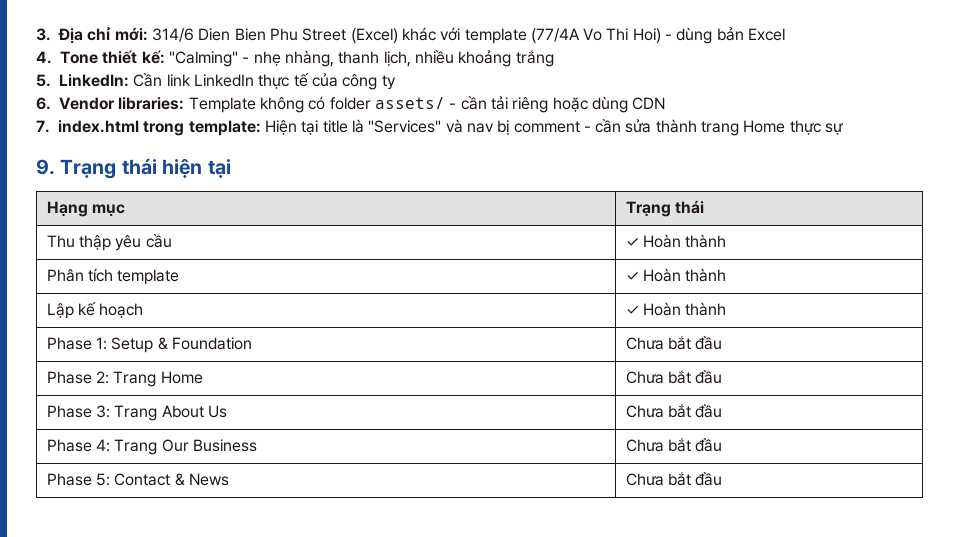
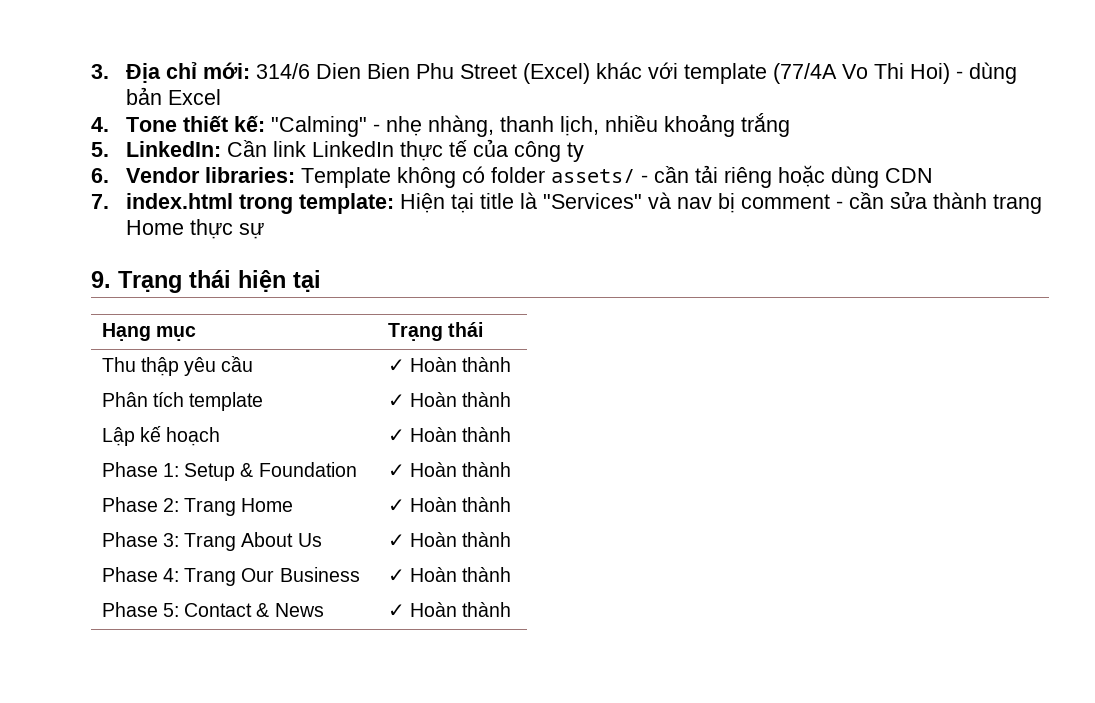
[625,336,723,350] Chưa bắt đầu -> [387,462,512,477] ✓ Hoàn thành
[625,370,723,384] Chưa bắt đầu -> [387,497,512,512] ✓ Hoàn thành
[625,404,723,418] Chưa bắt đầu -> [387,532,512,547] ✓ Hoàn thành
[625,438,723,452] Chưa bắt đầu -> [387,567,512,582] ✓ Hoàn thành
[625,472,723,486] Chưa bắt đầu -> [387,602,512,617] ✓ Hoàn thành

